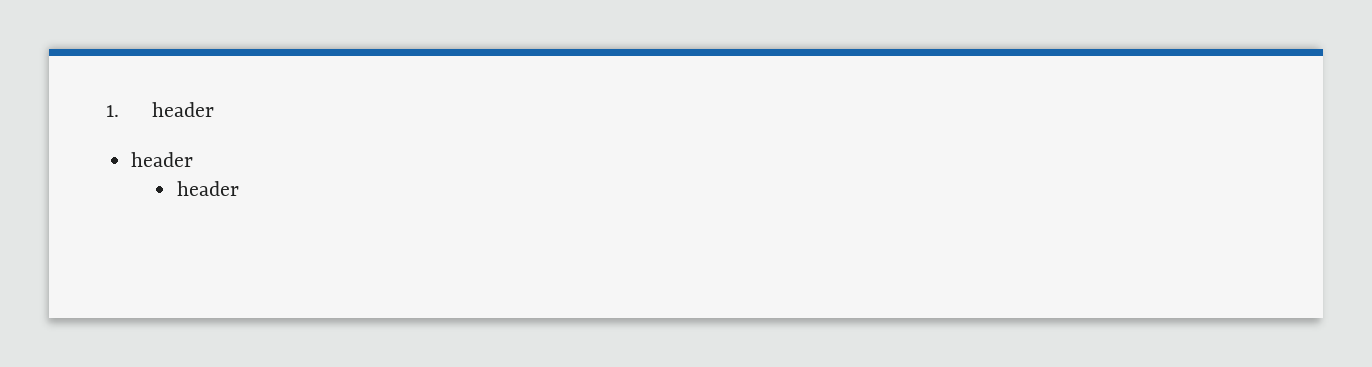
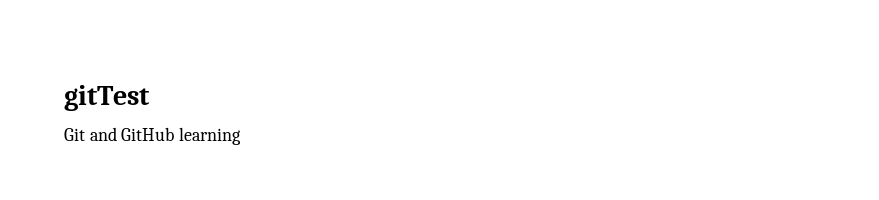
[106,102,214,117] [131,152,194,167] [177,181,240,196] 1. header // header // header -> [64,85,150,111] [64,127,242,145] gitTest // Git and GitHub learning

